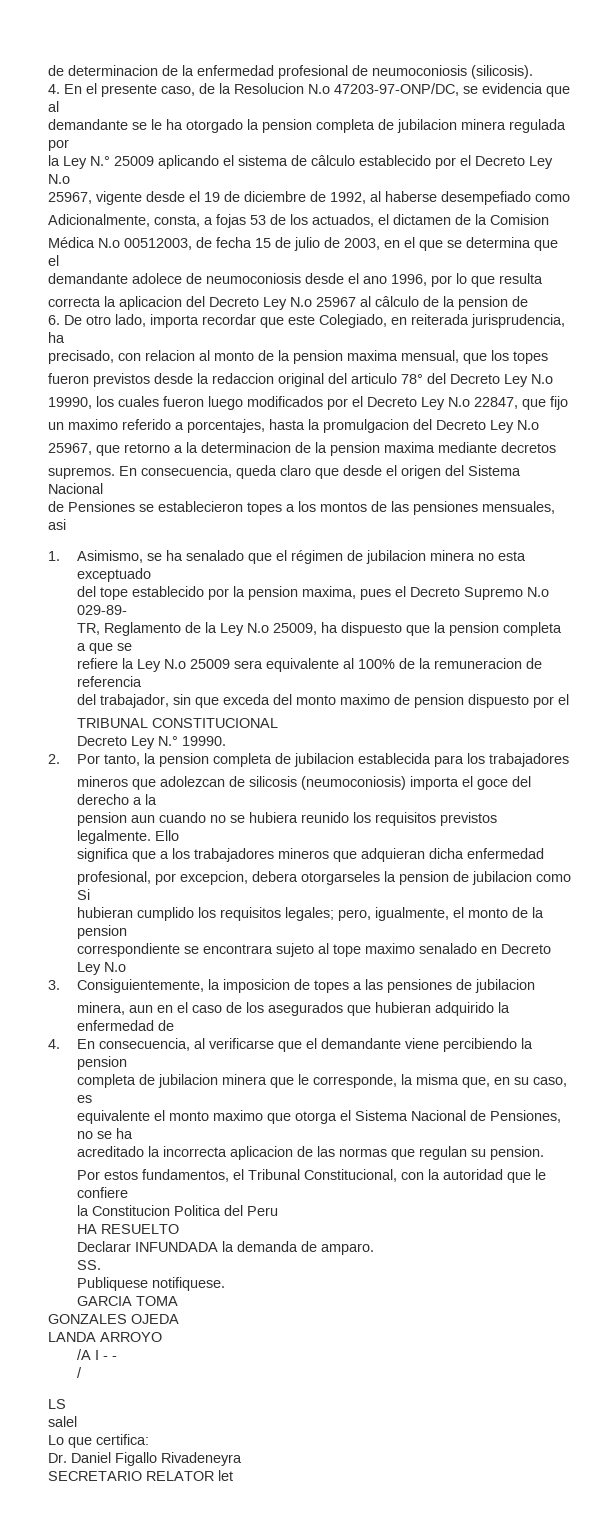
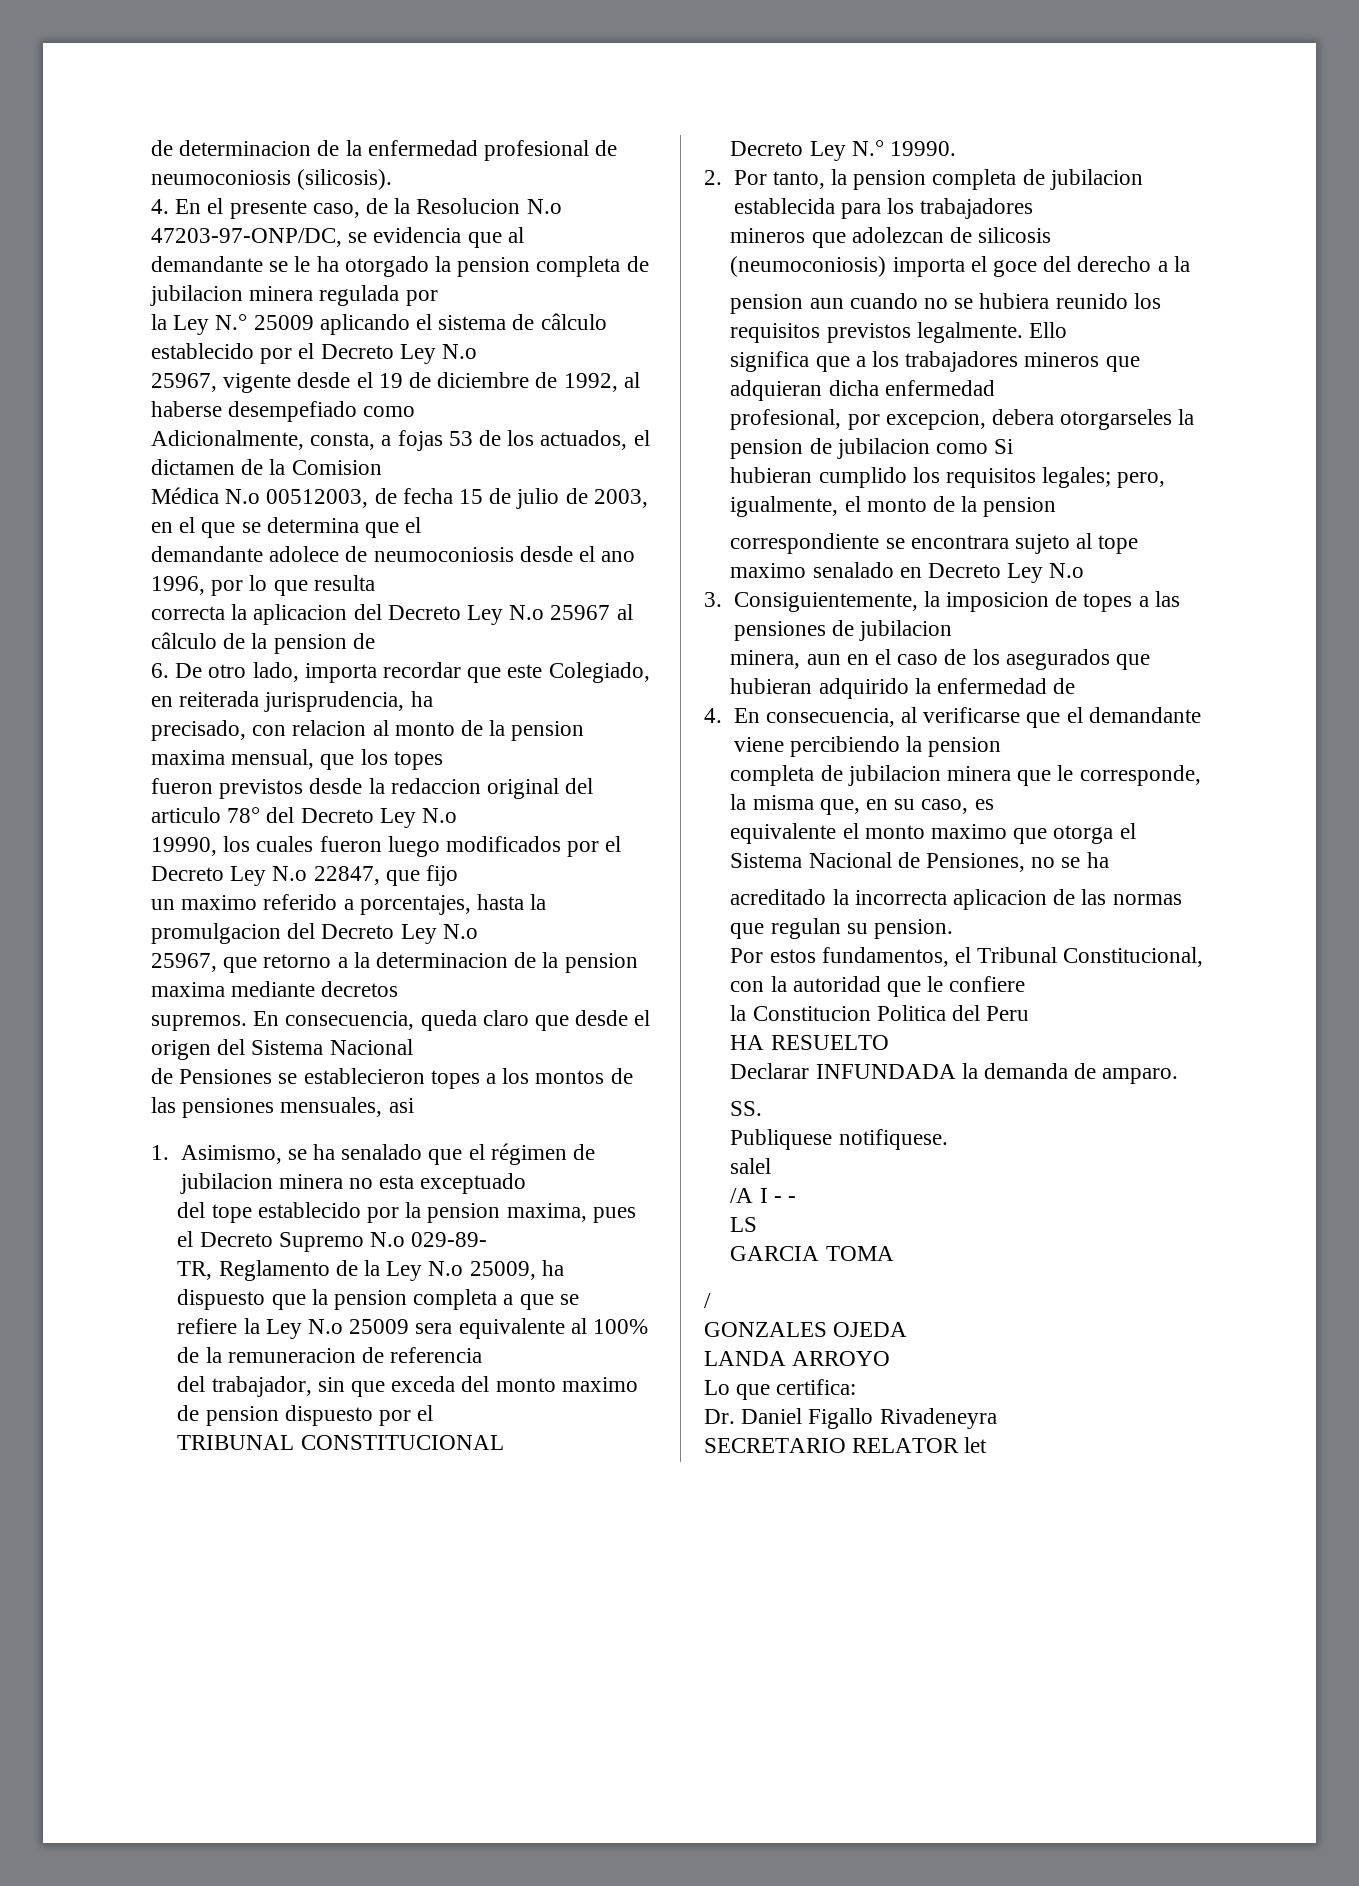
(225, 1284) none -> [730,1158,772,1174] [730,1188,796,1203] [730,1217,758,1232] // salel // /A I - - // LS
(178, 1301) none -> [704,1293,711,1308] // /
[76,1349,117,1360] [76,1367,82,1378] [48,1399,66,1409] [48,1416,77,1427] // /A I - - // / // LS // salel -> (891, 1358) none

